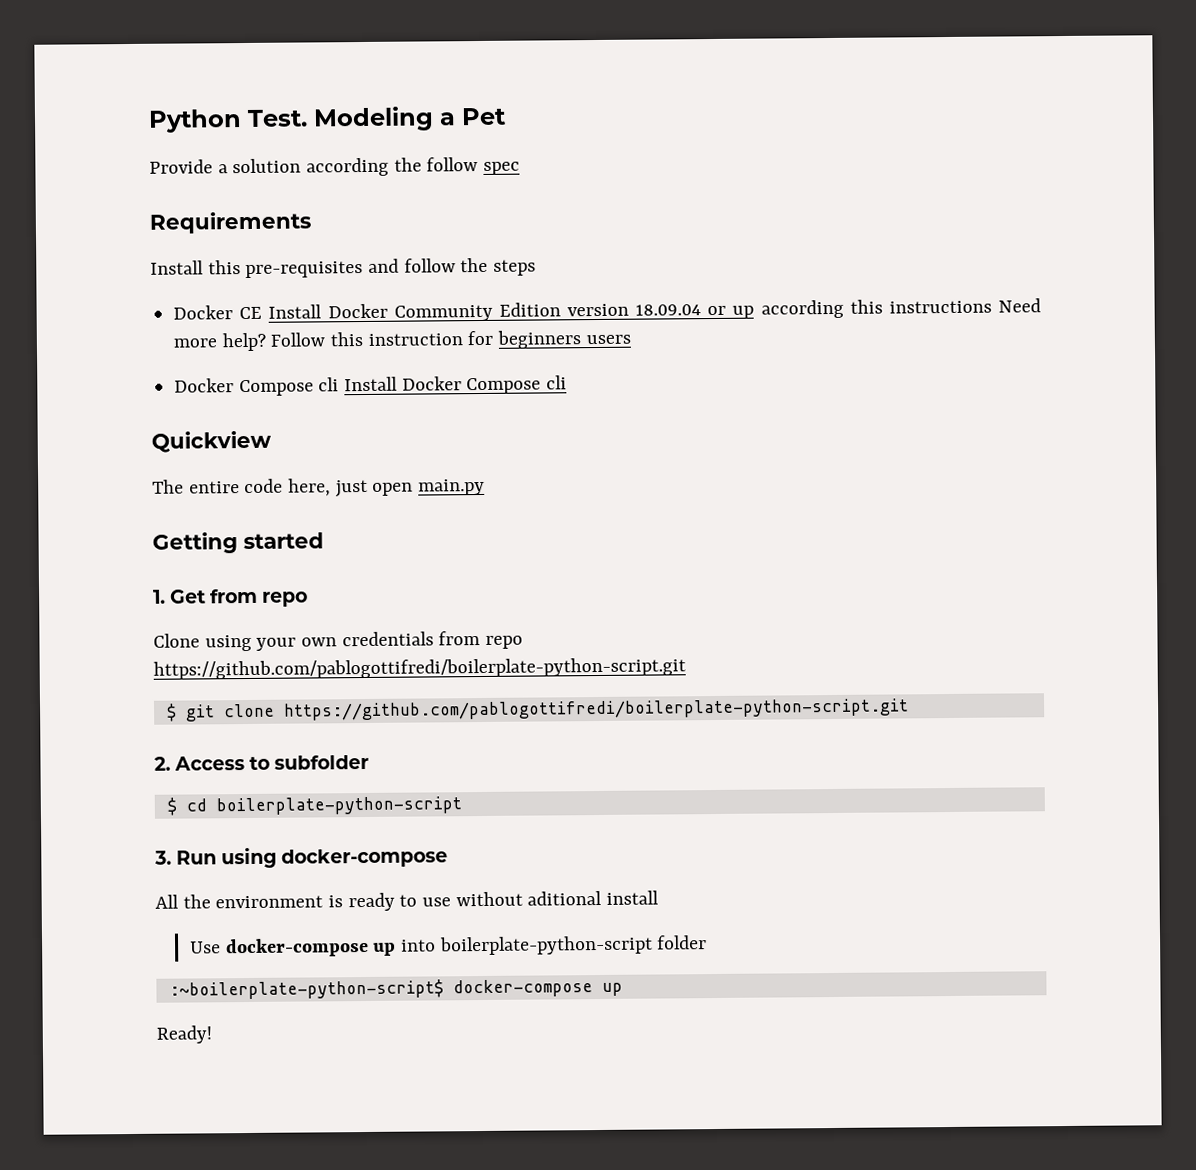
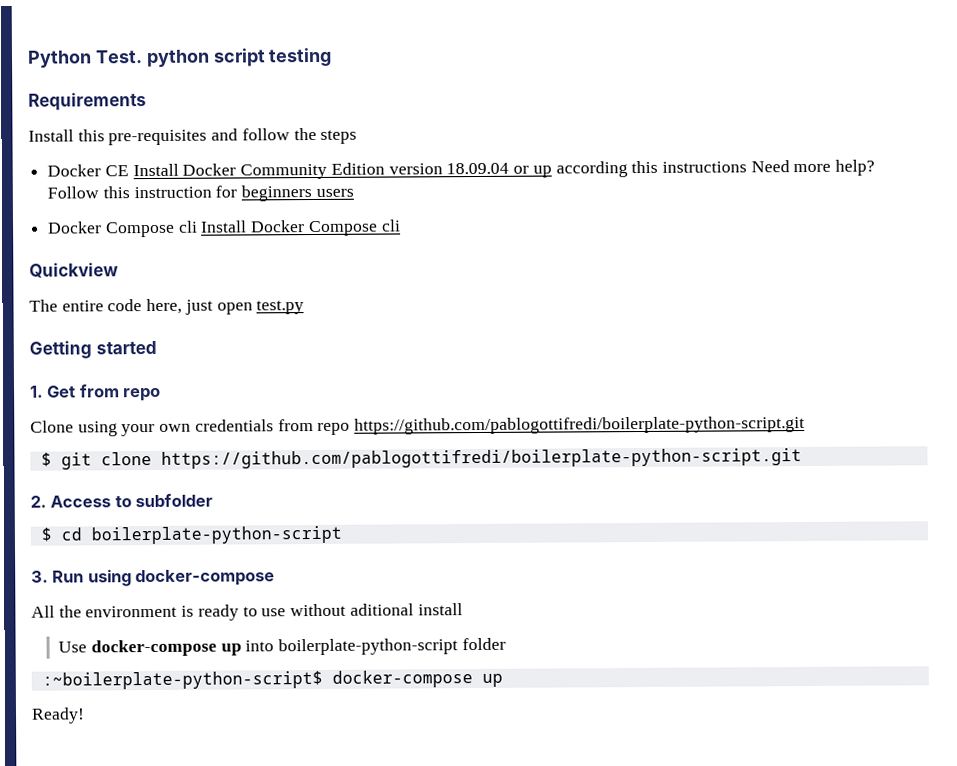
[313,106,507,132] [149,157,521,177] Modeling a Pet // Provide a solution according the follow spec -> [145,47,333,68] python script testing
[418,478,486,496] main.py -> [256,300,305,315] test.py

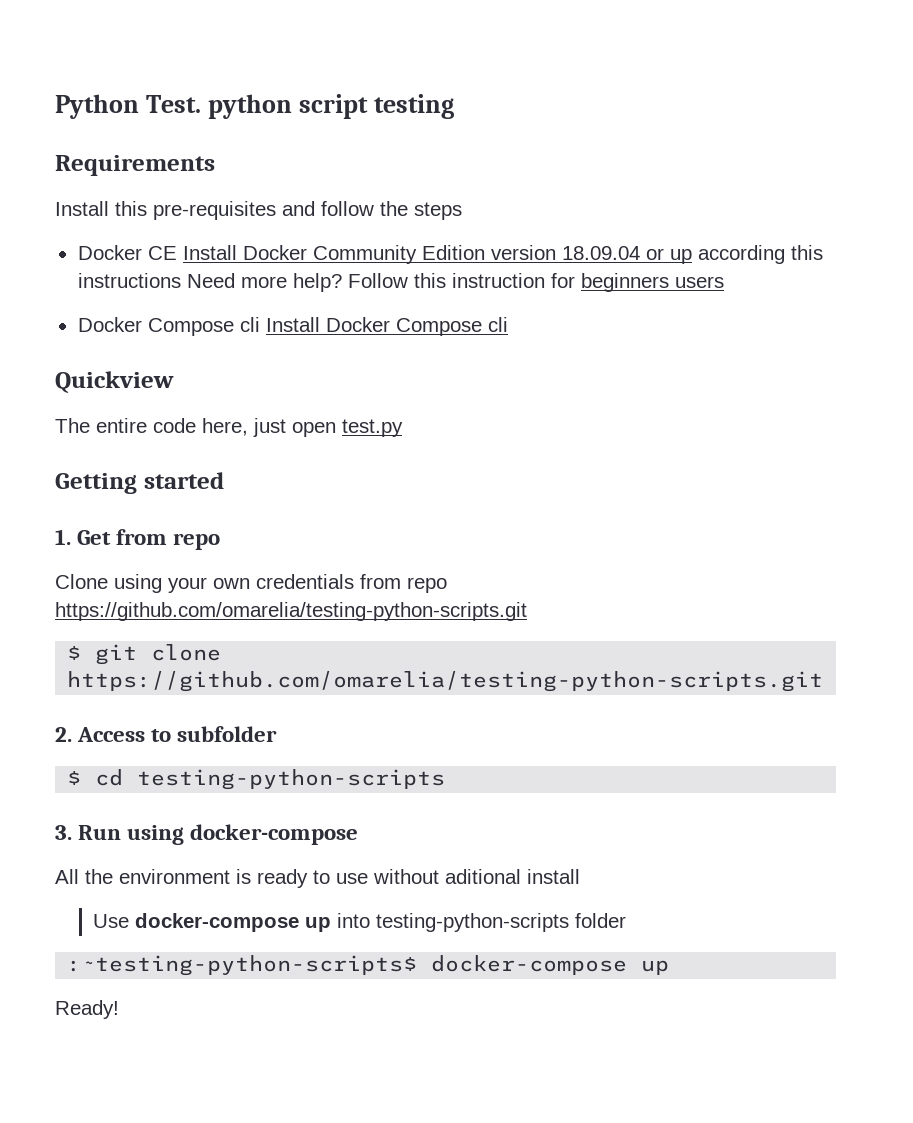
[354,416,806,435] https://github.com/pablogottifredi/boilerplate-python-script.git -> [55,602,527,621] https://github.com/omarelia/testing-python-scripts.git
[160,448,802,469] https://github.com/pablogottifredi/boilerplate-python-script.git -> [67,671,824,692] https://github.com/omarelia/testing-python-scripts.git
[90,525,342,545] boilerplate-python-script -> [137,769,446,790] testing-python-scripts
[278,638,459,656] boilerplate-python-script -> [376,913,570,932] testing-python-scripts
[41,670,323,690] :~boilerplate-python-script$ -> [67,955,418,976] :~testing-python-scripts$

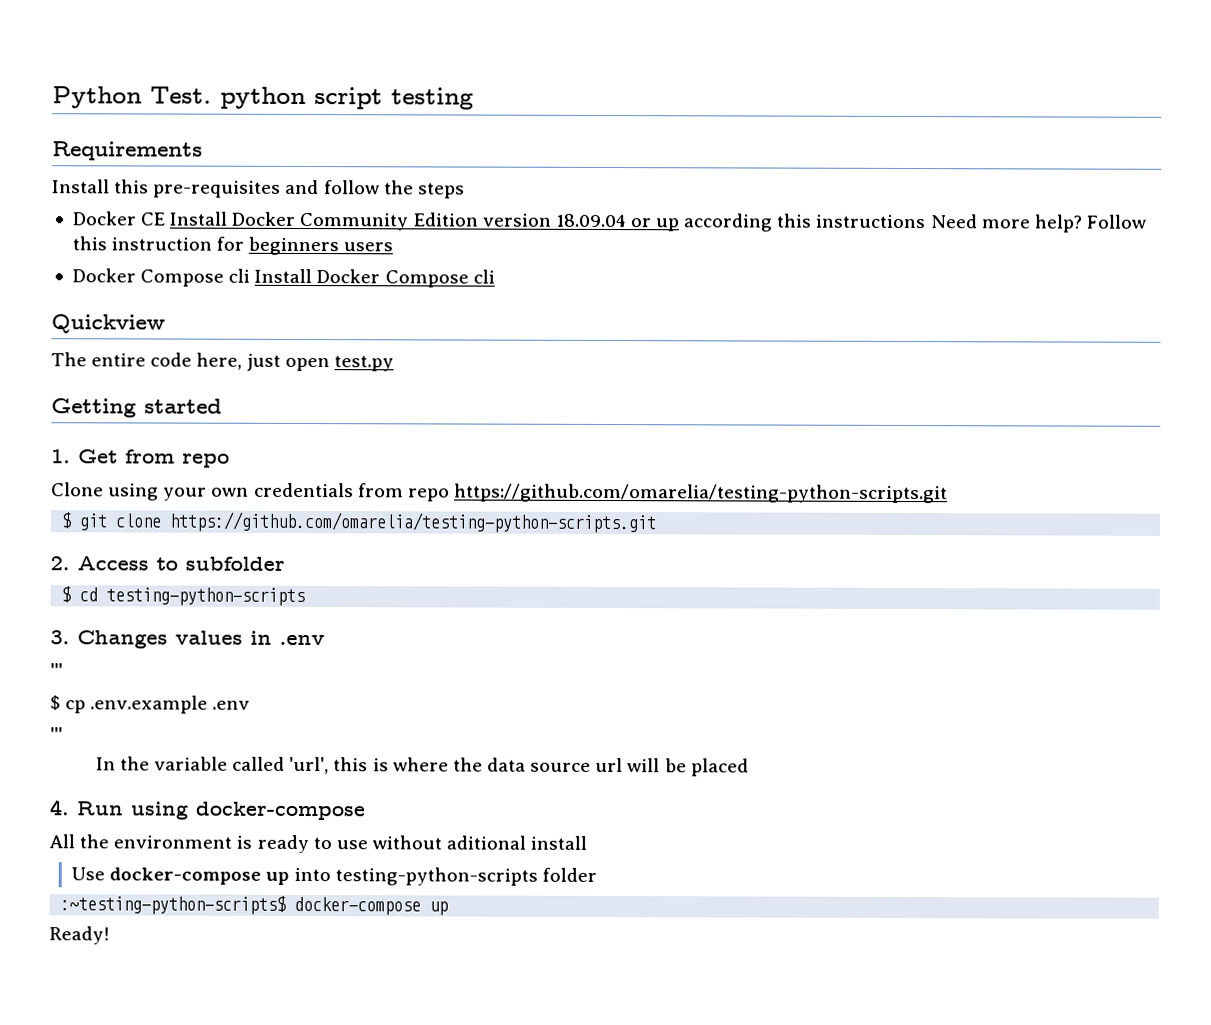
(72, 832) none -> [77,630,325,649] [50,663,63,678] [50,695,251,714] [50,727,63,742] [95,756,749,777] [49,799,70,816] Changes values in .env // ''' // $ cp .env.example .env // ''' // In the variable called 'url', this is where the data source url will be placed // 4.

